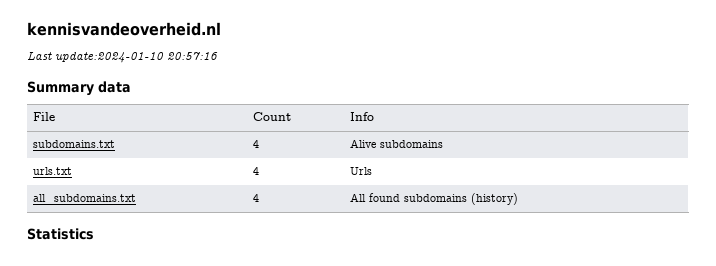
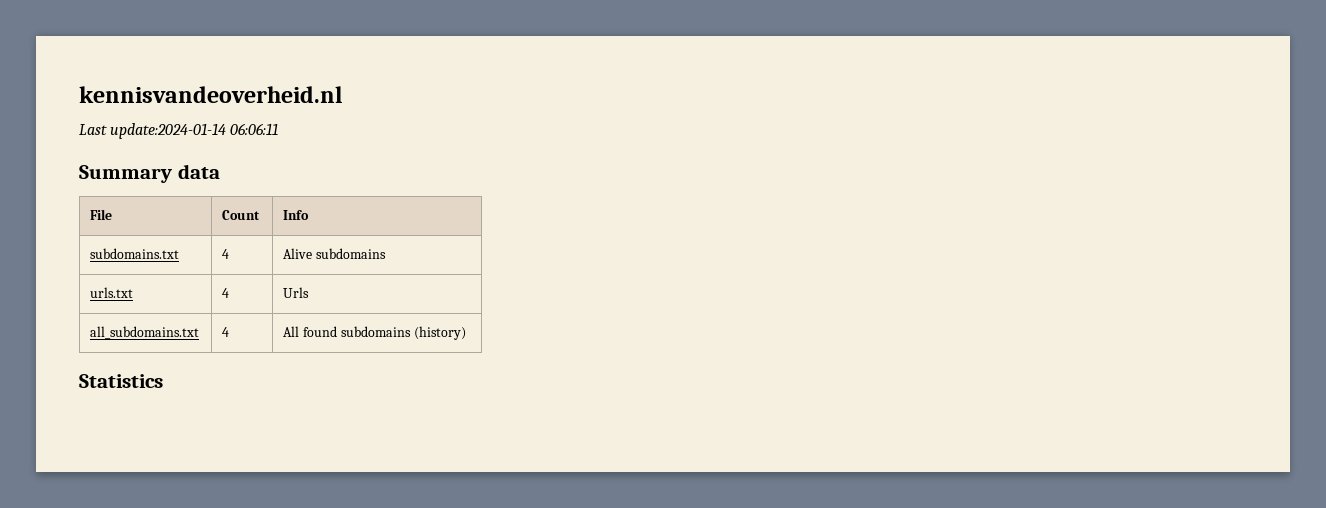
[55,52,218,63] update:2024-01-10 20:57:16 -> [110,123,279,139] update:2024-01-14 06:06:11

